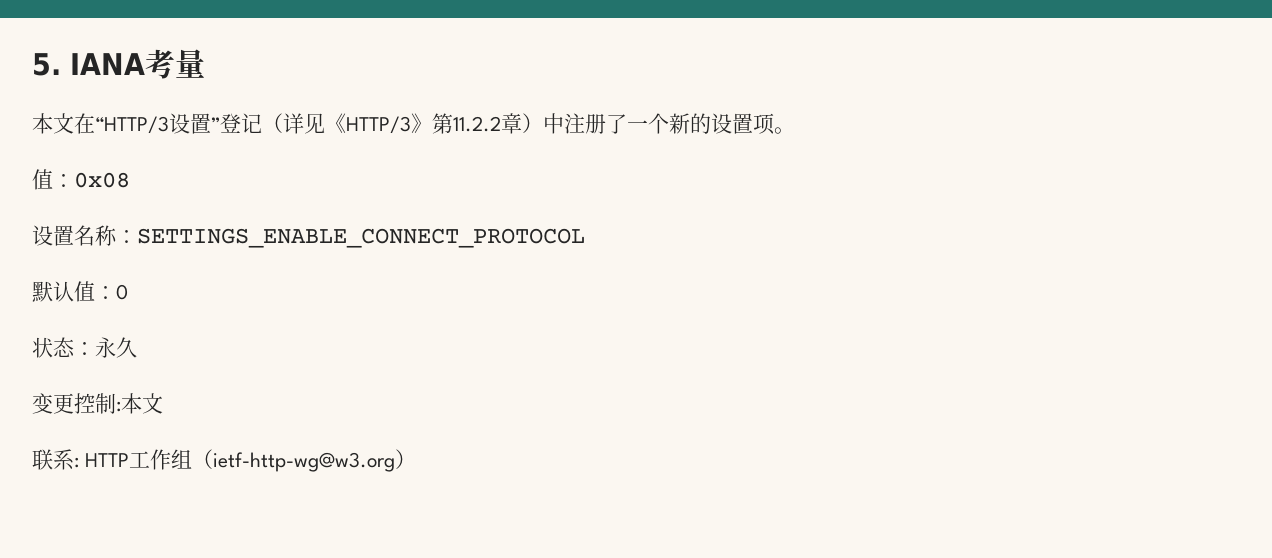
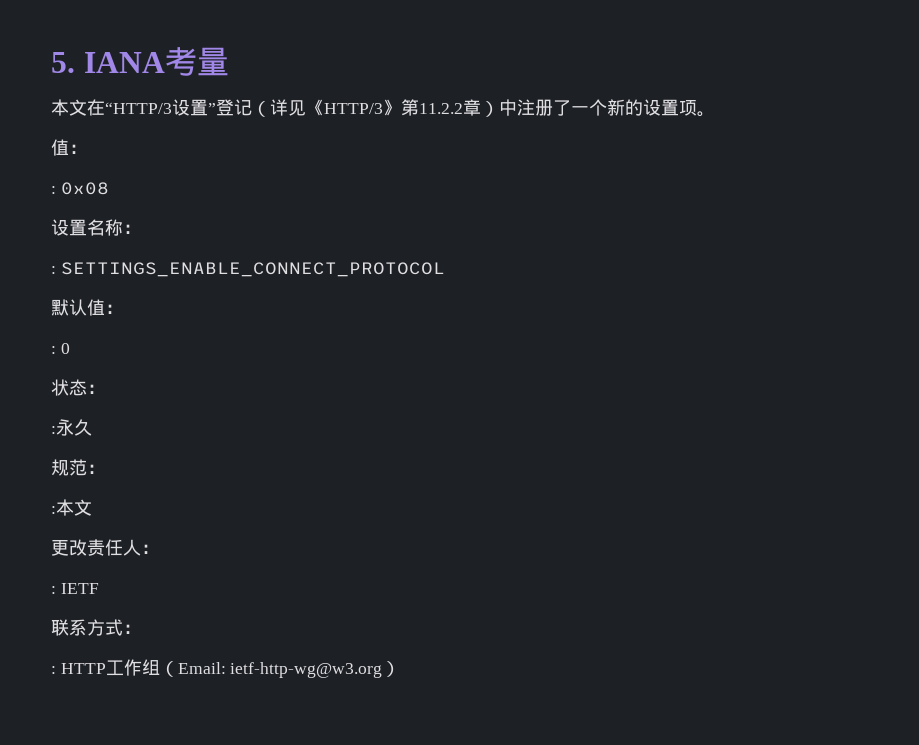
(74, 180) none -> [51,186,56,194] // :
(137, 236) none -> [51,266,56,274] // :
(116, 292) none -> [51,346,56,354] // :
(95, 348) none -> [51,426,56,434] // :
[32,393,116,414] 变更控制 -> [51,459,105,476] 规范： //
(163, 403) none -> [51,539,159,556] [51,583,99,594] // 更改责任人： // : IETF
(74, 459) none -> [87,619,141,636] 方式： //
(213, 459) none -> [177,662,226,674] Email:

